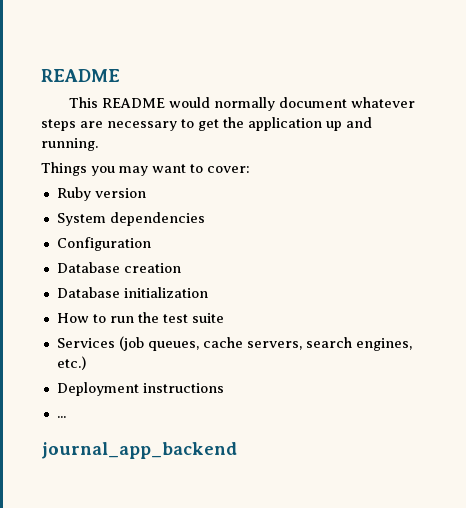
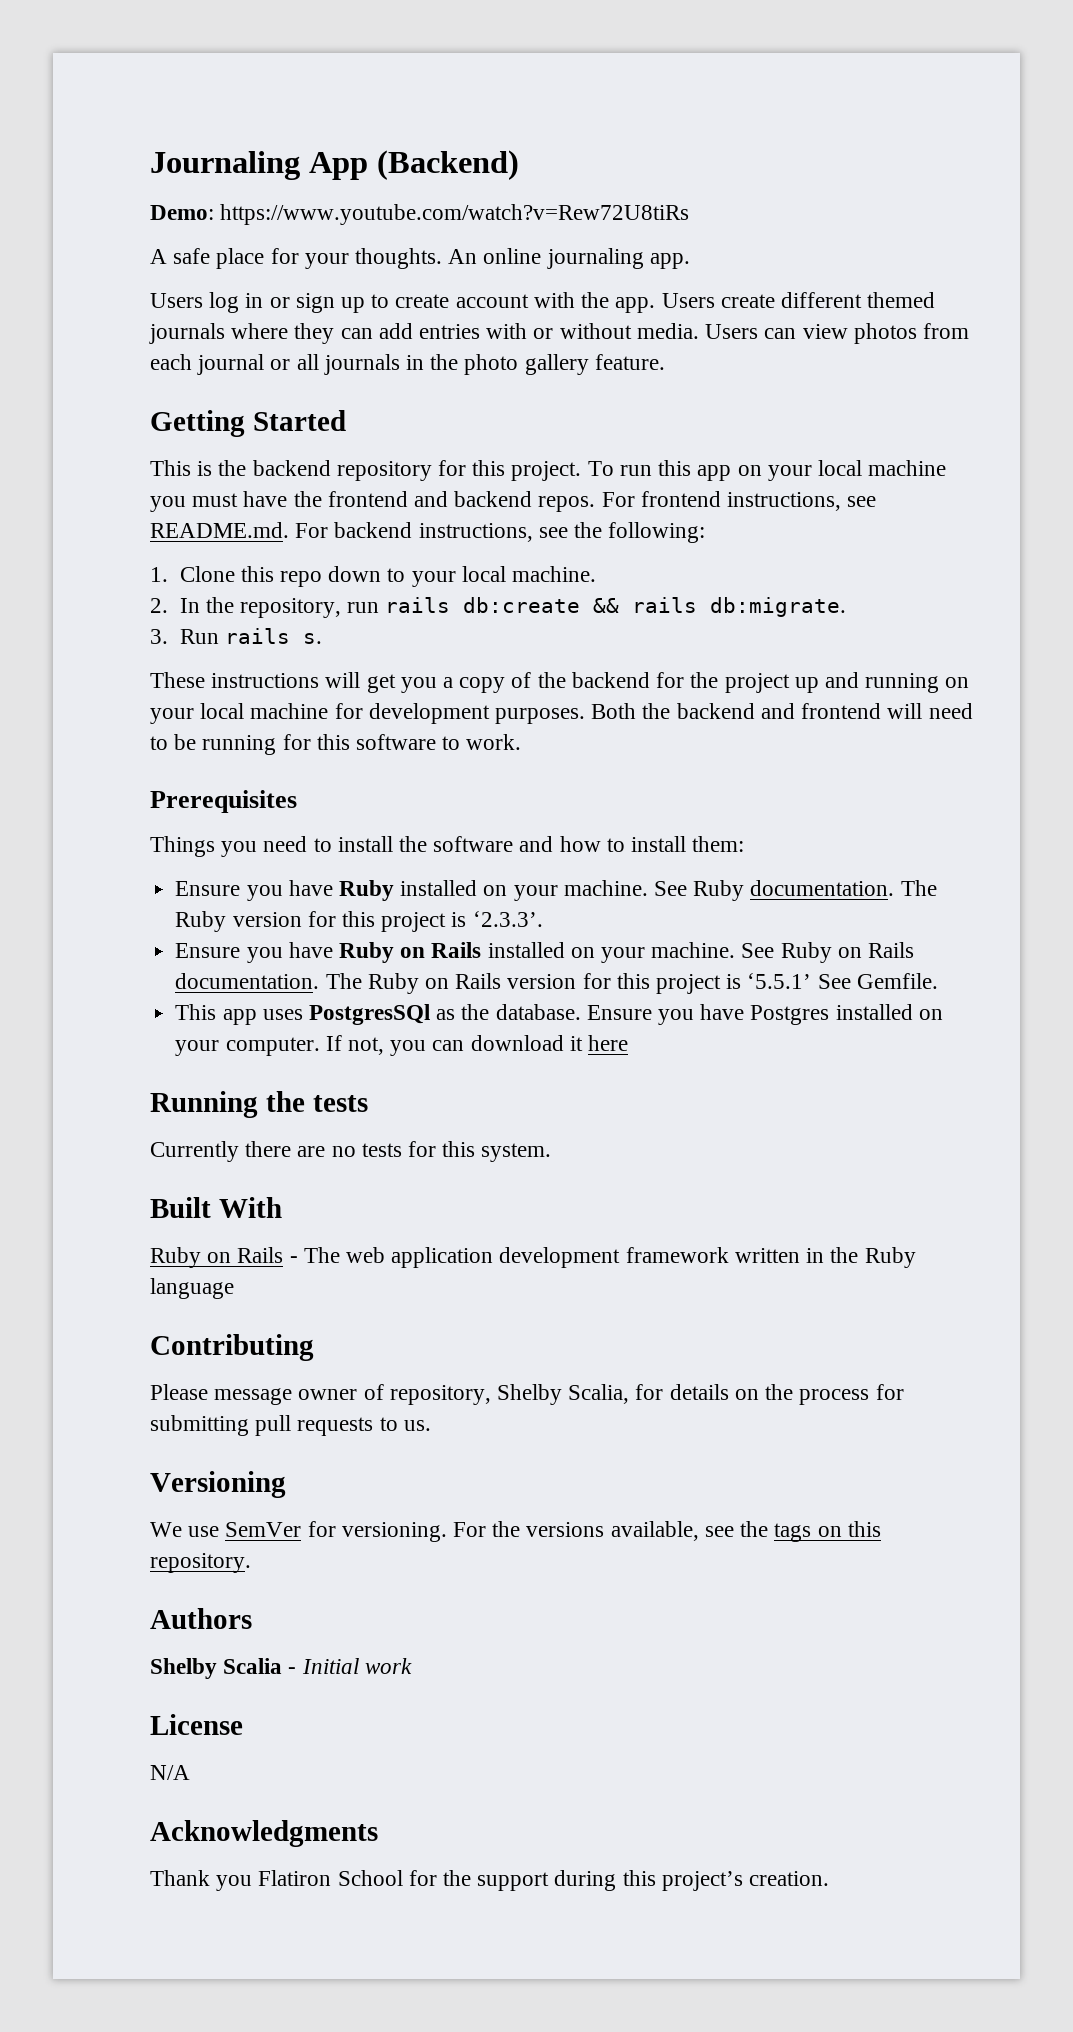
[41,69,120,82] [69,97,416,111] [41,117,372,131] [41,138,98,151] [41,162,250,176] [56,187,146,201] [56,212,205,226] [56,237,151,251] [56,262,181,273] [56,287,208,298] [56,312,224,323] [56,336,412,351] [56,356,86,370] [56,382,224,396] [56,416,66,418] [41,442,237,459] README // This README would normally document whatever steps are necessary to get the application up and running. // Things you may want to cover: // Ruby version // System dependencies // Configuration // Database creation // Database initialization // How to run the test suite // Services (job queues, cache servers, search engines, etc.) // Deployment instructions // ... // journal_app_backend -> [150,150,519,180] [150,204,690,225] [150,248,690,269] [150,292,936,313] [149,323,969,344] [150,354,665,375] [150,410,346,437] [150,460,947,481] [150,491,877,512] [150,522,706,543] [150,566,596,587] [150,597,847,618] [150,628,322,644] [150,672,970,693] [150,703,973,724] [150,734,522,755] [150,790,297,813] [150,836,745,857] [175,880,937,901] [175,911,543,932] [175,942,915,963] [175,973,938,994] [175,1004,943,1025] [175,1035,628,1056] [150,1091,368,1118] [150,1141,552,1162] [150,1197,282,1218] [150,1247,916,1268] [150,1278,234,1299] [150,1334,314,1361] [150,1384,904,1405] [150,1415,431,1436] [150,1471,286,1498] [150,1521,881,1542] [150,1553,251,1573] [150,1608,252,1629] [150,1658,412,1679] [150,1714,243,1735] [150,1765,190,1780] [150,1820,378,1847] [150,1870,830,1891] Journaling App (Backend) // Demo: https://www.youtube.com/watch?v=Rew72U8tiRs // A safe place for your thoughts. An online journaling app. // Users log in or sign up to create account with the app. Users create different themed journals where they can add entries with or without media. Users can view photos from each journal or all journals in the photo gallery feature. // Getting Started // This is the backend repository for this project. To run this app on your local machine you must have the frontend and backend repos. For frontend instructions, see README.md. For backend instructions, see the following: // 1. Clone this repo down to your local machine. // 2. In the repository, run rails db:create && rails db:migrate. // 3. Run rails s. // These instructions will get you a copy of the backend for the project up and running on your local machine for development purposes. Both the backend and frontend will need to be running for this software to work. // Prerequisites // Things you need to install the software and how to install them: // Ensure you have Ruby installed on your machine. See Ruby documentation. The Ruby version for this project is ‘2.3.3’. // Ensure you have Ruby on Rails installed on your machine. See Ruby on Rails documentation. The Ruby on Rails version for this project is ‘5.5.1’ See Gemfile. // This app uses PostgresSQl as the database. Ensure you have Postgres installed on your computer. If not, you can download it here // Running the tests // Currently there are no tests for this system. // Built With // Ruby on Rails - The web application development framework written in the Ruby language // Contributing // Please message owner of repository, Shelby Scalia, for details on the process for submitting pull requests to us. // Versioning // We use SemVer for versioning. For the versions available, see the tags on this repository. // Authors // Shelby Scalia - Initial work // License // N/A // Acknowledgments // Thank you Flatiron School for the support during this project’s creation.

